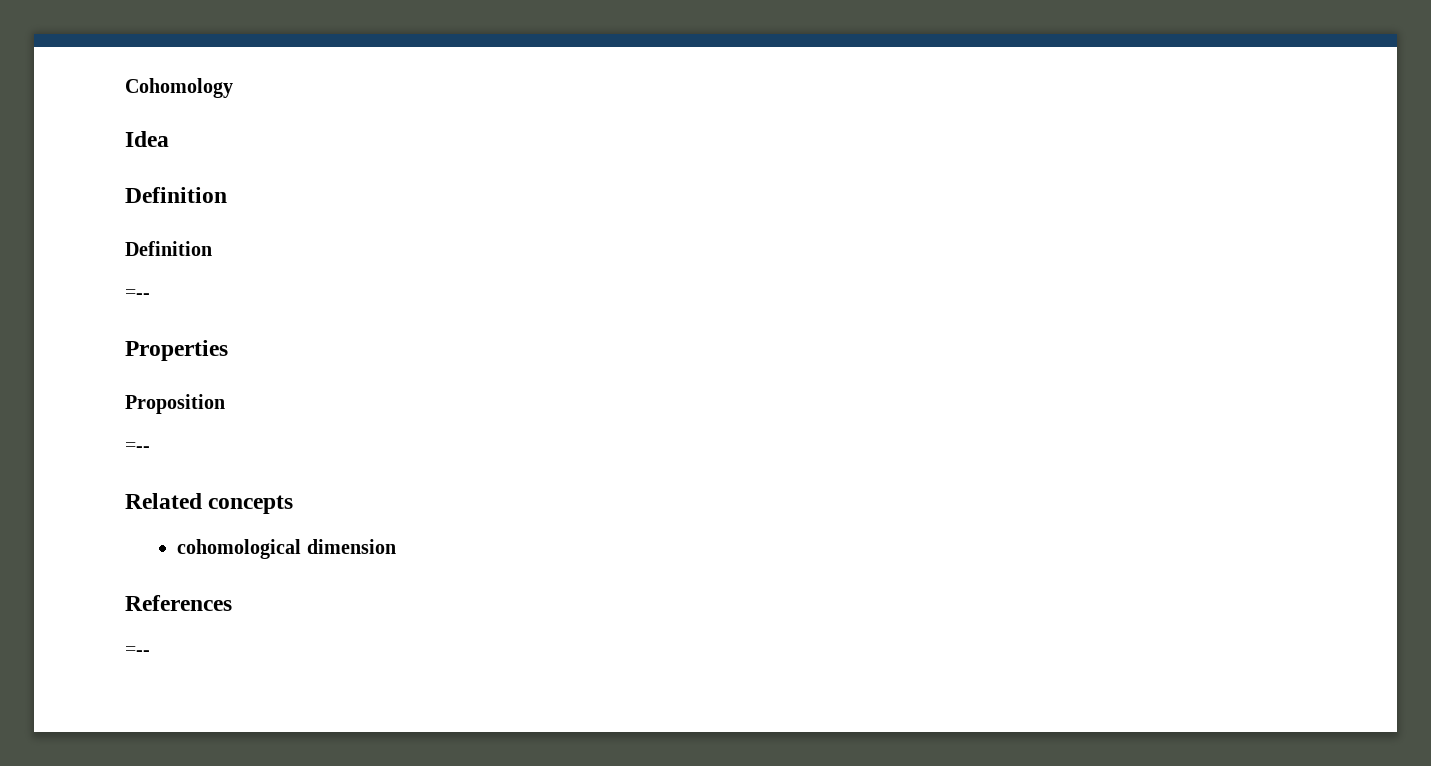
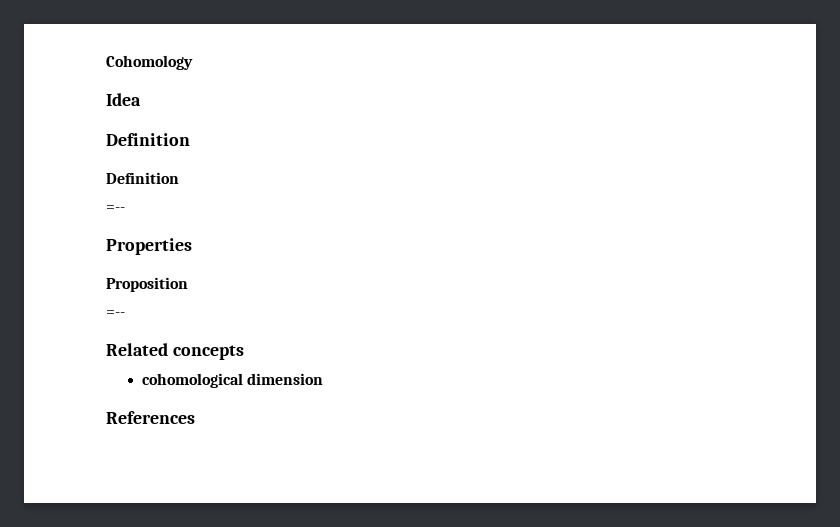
[125,646,150,656] // =-- -> (195, 417) none

